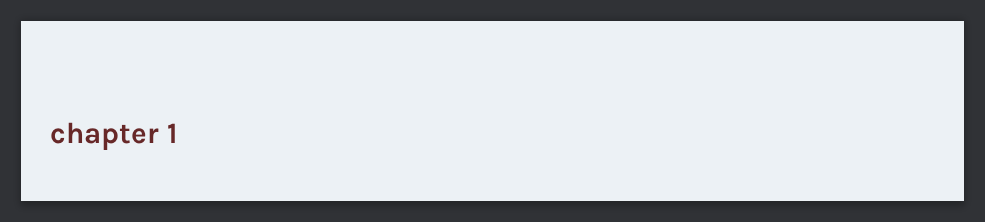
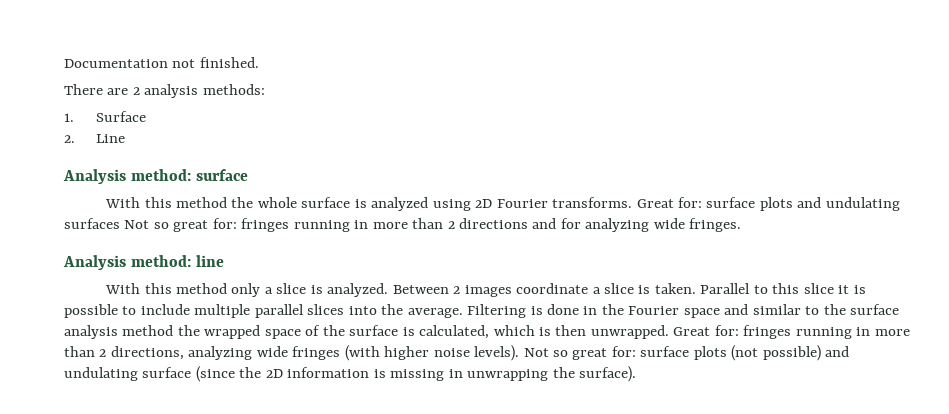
[50,122,178,150] chapter 1 -> [64,57,259,68] [64,84,265,98] [64,111,147,122] [64,134,126,143] [63,169,248,184] [105,197,900,211] [64,218,742,232] [63,255,224,270] [105,283,866,297] [64,304,900,318] [64,325,910,339] [64,345,850,361] [64,366,637,382] Documentation not finished. // There are 2 analysis methods: // 1. Surface // 2. Line // Analysis method: surface // With this method the whole surface is analyzed using 2D Fourier transforms. Great for: surface plots and undulating surfaces Not so great for: fringes running in more than 2 directions and for analyzing wide fringes. // Analysis method: line // With this method only a slice is analyzed. Between 2 images coordinate a slice is taken. Parallel to this slice it is possible to include multiple parallel slices into the average. Filtering is done in the Fourier space and similar to the surface analysis method the wrapped space of the surface is calculated, which is then unwrapped. Great for: fringes running in more than 2 directions, analyzing wide fringes (with higher noise levels). Not so great for: surface plots (not possible) and undulating surface (since the 2D information is missing in unwrapping the surface).

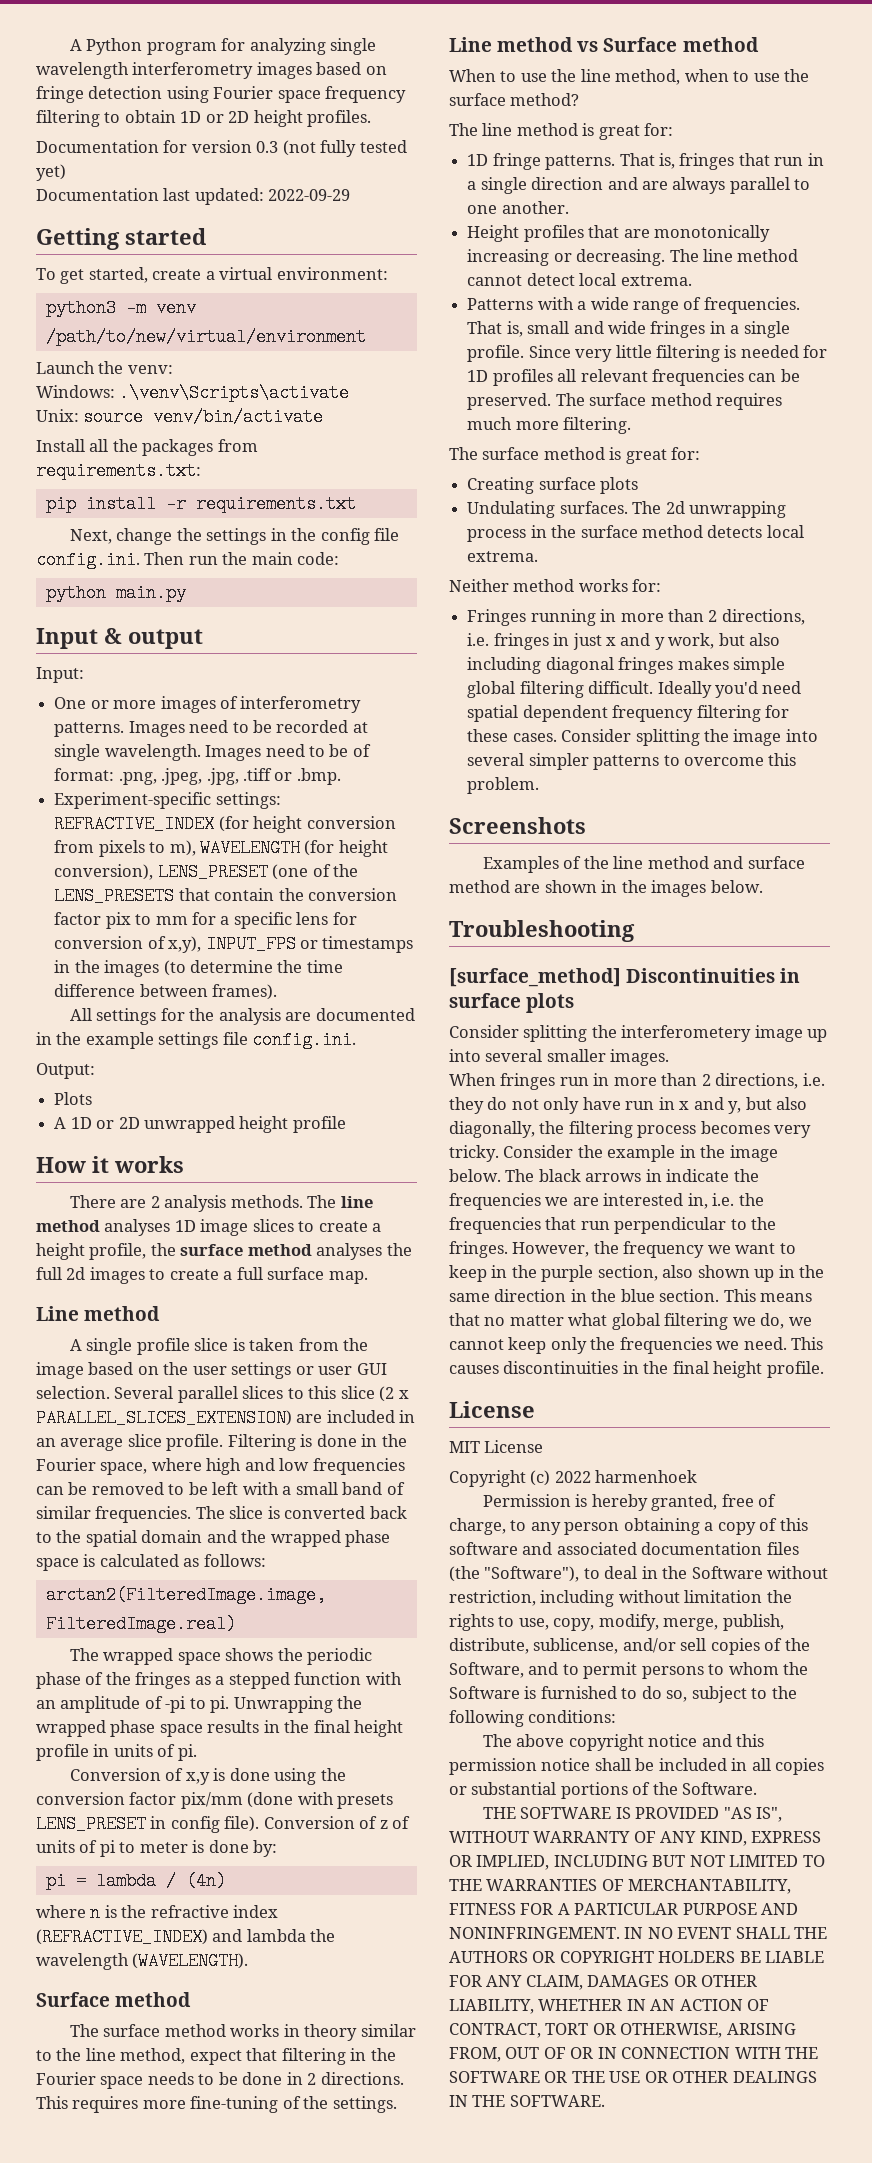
[64,57,259,68] [64,84,265,98] [64,111,147,122] [64,134,126,143] [63,169,248,184] [105,197,900,211] [64,218,742,232] [63,255,224,270] [105,283,866,297] [64,304,463,318] Documentation not finished. // There are 2 analysis methods: // 1. Surface // 2. Line // Analysis method: surface // With this method the whole surface is analyzed using 2D Fourier transforms. Great for: surface plots and undulating surfaces Not so great for: fringes running in more than 2 directions and for analyzing wide fringes. // Analysis method: line // With this method only a slice is analyzed. Between 2 images coordinate a slice is taken. Parallel to this slice it is possible to include multiple parallel slices into the average. -> [69,38,377,55] [36,62,387,79] [36,86,407,103] [36,110,372,127] [36,140,407,157] [36,164,66,181] [36,188,351,205] [36,228,206,250] [36,267,388,284] [45,299,196,317] [45,328,366,346] [36,361,173,374] [36,384,350,402] [36,408,324,426] [36,439,258,456] [36,462,201,480] [45,495,356,513] [69,528,399,545] [36,551,340,569] [45,584,186,602] [36,628,203,649] [36,667,84,683] [54,696,362,713] [54,720,368,737] [54,744,371,761] [54,768,341,785] [54,792,281,809] [54,815,396,833] [54,839,388,857] [54,863,358,881] [54,887,397,905] [54,912,357,929] [54,935,414,953] [54,960,343,977] [54,984,278,1000] [69,1008,415,1025] [36,1031,357,1049] [36,1063,95,1079] [54,1092,93,1105] [54,1116,346,1133] [36,1156,184,1173] [69,1195,373,1212] [36,1219,382,1236] [36,1243,412,1260] [36,1267,368,1284] [36,1306,161,1321] [69,1338,368,1355] [36,1362,387,1379] [36,1386,409,1403] [36,1409,416,1427] [36,1434,224,1451] A Python program for analyzing single wavelength interferometry images based on fringe detection using Fourier space frequency filtering to obtain 1D or 2D height profiles. // Documentation for version 0.3 (not fully tested yet) // Documentation last updated: 2022-09-29 // Getting started // To get started, create a virtual environment: // python3 -m venv /path/to/new/virtual/environment // Launch the venv: // Windows: .\venv\Scripts\activate // Unix: source venv/bin/activate // Install all the packages from requirements.txt: // pip install -r requirements.txt // Next, change the settings in the config file config.ini. Then run the main code: // python main.py // Input & output // Input: // One or more images of interferometry patterns. Images need to be recorded at single wavelength. Images need to be of format: .png, .jpeg, .jpg, .tiff or .bmp. // Experiment-specific settings: REFRACTIVE_INDEX (for height conversion from pixels to m), WAVELENGTH (for height conversion), LENS_PRESET (one of the LENS_PRESETS that contain the conversion factor pix to mm for a specific lens for conversion of x,y), INPUT_FPS or timestamps in the images (to determine the time difference between frames). // All settings for the analysis are documented in the example settings file config.ini. // Output: // Plots // A 1D or 2D unwrapped height profile // How it works // There are 2 analysis methods. The line method analyses 1D image slices to create a height profile, the surface method analyses the full 2d images to create a full surface map. // Line method // A single profile slice is taken from the image based on the user settings or user GUI selection. Several parallel slices to this slice (2 x PARALLEL_SLICES_EXTENSION) are included in an average slice profile.
[683,304,900,318] [64,325,792,339] space and similar to the surface analysis method the wrapped space of the surface is calculated, which is then unwrapped. Great for: fringes -> [100,1458,405,1475] [36,1482,405,1495] [36,1506,407,1523] [36,1530,391,1547] [36,1554,266,1571] [45,1586,326,1604] [45,1615,236,1633] [69,1648,373,1665] [36,1672,402,1689] [36,1696,363,1713] [36,1720,404,1737] [36,1744,197,1761] [69,1768,346,1785] [36,1792,394,1809] [36,1815,411,1833] [36,1840,278,1857] [45,1872,226,1890] [36,1904,279,1922] [36,1928,336,1946] [36,1952,249,1970] [36,1992,192,2007] [69,2024,416,2041] [36,2048,396,2065] [36,2072,404,2089] [36,2096,397,2113] [449,37,759,52] [449,69,810,85] [449,93,580,106] [449,123,674,140] [467,153,824,170] [467,177,811,194] [467,201,569,214] [467,225,770,242] [467,249,799,266] [467,273,692,286] [467,297,800,314] [467,321,790,338] [467,345,828,362] [467,369,800,386] [467,393,782,410] [467,417,632,434] [449,447,701,464] [467,477,639,494] [467,501,786,518] [467,525,804,542] [467,551,539,562] [449,579,662,592] [467,609,527,626] space, where high and low frequencies can be removed to be left with a small band of similar frequencies. The slice is converted back to the spatial domain and the wrapped phase space is calculated as follows: // arctan2(FilteredImage.image, FilteredImage.real) // The wrapped space shows the periodic phase of the fringes as a stepped function with an amplitude of -pi to pi. Unwrapping the wrapped phase space results in the final height profile in units of pi. // Conversion of x,y is done using the conversion factor pix/mm (done with presets LENS_PRESET in config file). Conversion of z of units of pi to meter is done by: // pi = lambda / (4n) // where n is the refractive index (REFRACTIVE_INDEX) and lambda the wavelength (WAVELENGTH). // Surface method // The surface method works in theory similar to the line method, expect that filtering in the Fourier space needs to be done in 2 directions. This requires more fine-tuning of the settings. // Line method vs Surface method // When to use the line method, when to use the surface method? // The line method is great for: // 1D fringe patterns. That is, fringes that run in a single direction and are always parallel to one another. // Height profiles that are monotonically increasing or decreasing. The line method cannot detect local extrema. // Patterns with a wide range of frequencies. That is, small and wide fringes in a single profile. Since very little filtering is needed for 1D profiles all relevant frequencies can be preserved. The surface method requires much more filtering. // The surface method is great for: // Creating surface plots // Undulating surfaces. The 2d unwrapping process in the surface method detects local extrema. // Neither method works for: // Fringes
[188,345,850,361] [64,366,637,382] analyzing wide fringes (with higher noise levels). Not so great for: surface plots (not possible) and undulating surface (since the 2D information is missing in unwrapping the surface). -> [467,633,781,650] [467,657,785,674] [467,681,802,698] [467,705,789,722] [467,729,818,746] [467,753,797,770] [467,777,540,794] [449,817,586,834] [482,856,805,873] [449,880,763,897] [449,920,635,942] [449,968,801,987] [449,993,575,1013] [449,1025,828,1042] [449,1049,670,1066] [449,1073,825,1090] [449,1097,808,1114] [449,1121,812,1138] [449,1145,778,1162] [449,1169,759,1182] [449,1193,764,1210] [449,1217,777,1234] [449,1241,796,1258] [449,1265,825,1282] [449,1289,813,1302] [449,1313,812,1330] [449,1337,824,1354] [449,1361,824,1378] [449,1401,535,1418] [449,1440,544,1453] [449,1470,698,1487] [482,1494,777,1511] [449,1518,808,1535] [449,1542,799,1555] [449,1566,829,1582] [449,1590,792,1607] [449,1614,784,1631] [449,1638,810,1655] [449,1662,809,1679] [449,1686,797,1703] [449,1710,617,1727] [482,1734,765,1751] [449,1758,825,1775] [449,1782,758,1799] [482,1807,783,1822] [449,1831,822,1846] [449,1855,825,1870] [449,1879,792,1894] [449,1903,799,1915] [449,1927,828,1939] [449,1951,825,1963] [449,1975,758,1990] [449,1999,770,2014] [449,2023,796,2038] [449,2047,819,2062] [449,2071,817,2083] [449,2095,605,2107] i.e. fringes in just x and y work, but also including diagonal fringes makes simple global filtering difficult. Ideally you'd need spatial dependent frequency filtering for these cases. Consider splitting the image into several simpler patterns to overcome this problem. // Screenshots // Examples of the line method and surface method are shown in the images below. // Troubleshooting // [surface_method] Discontinuities in surface plots // Consider splitting the interferometery image up into several smaller images. // When fringes run in more than 2 directions, i.e. they do not only have run in x and y, but also diagonally, the filtering process becomes very tricky. Consider the example in the image below. The black arrows in indicate the frequencies we are interested in, i.e. the frequencies that run perpendicular to the fringes. However, the frequency we want to keep in the purple section, also shown up in the same direction in the blue section. This means that no matter what global filtering we do, we cannot keep only the frequencies we need. This causes discontinuities in the final height profile. // License // MIT License // Copyright (c) 2022 harmenhoek // Permission is hereby granted, free of charge, to any person obtaining a copy of this software and associated documentation files (the "Software"), to deal in the Software without restriction, including without limitation the rights to use, copy, modify, merge, publish, distribute, sublicense, and/or sell copies of the Software, and to permit persons to whom the Software is furnished to do so, subject to the following conditions: // The above copyright notice and this permission notice shall be included in all copies or substantial portions of the Software. // THE SOFTWARE IS PROVIDED "AS IS", WITHOUT WARRANTY OF ANY KIND, EXPRESS OR IMPLIED, INCLUDING BUT NOT LIMITED TO THE WARRANTIES OF MERCHANTABILITY, FITNESS FOR A PARTICULAR PURPOSE AND NONINFRINGEMENT. IN NO EVENT SHALL THE AUTHORS OR COPYRIGHT HOLDERS BE LIABLE FOR ANY CLAIM, DAMAGES OR OTHER LIABILITY, WHETHER IN AN ACTION OF CONTRACT, TORT OR OTHERWISE, ARISING FROM, OUT OF OR IN CONNECTION WITH THE SOFTWARE OR THE USE OR OTHER DEALINGS IN THE SOFTWARE.

